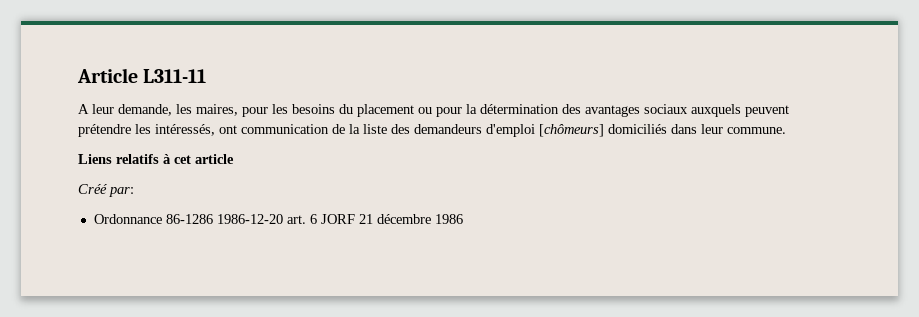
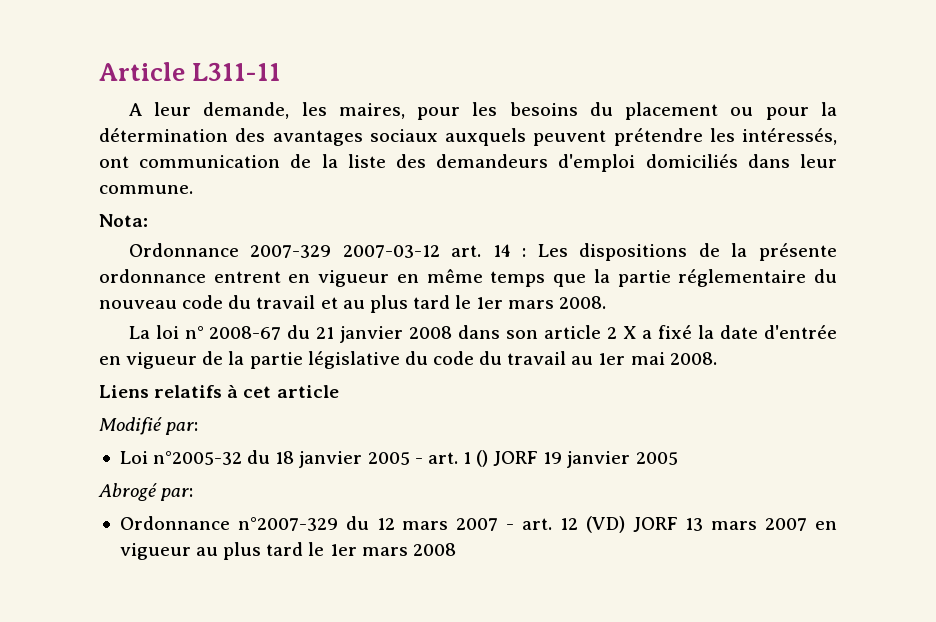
[539,124,604,137] [chômeurs] -> (636, 163) none
(786, 130) none -> [99,214,148,227] [128,243,837,261] [99,269,838,287] [99,295,607,313] [128,325,837,343] [99,351,717,369] // Nota: // Ordonnance 2007-329 2007-03-12 art. 14 : Les dispositions de la présente ordonnance entrent en vigueur en même temps que la partie réglementaire du nouveau code du travail et au plus tard le 1er mars 2008. // La loi n° 2008-67 du 21 janvier 2008 dans son article 2 X a fixé la date d'entrée en vigueur de la partie législative du code du travail au 1er mai 2008.
[78,184,134,197] [93,214,463,224] Créé par: // Ordonnance 86-1286 1986-12-20 art. 6 JORF 21 décembre 1986 -> [99,417,199,435] [119,450,678,468] [98,483,194,501] [119,516,838,533] [119,542,456,560] Modifié par: // Loi n°2005-32 du 18 janvier 2005 - art. 1 () JORF 19 janvier 2005 // Abrogé par: // Ordonnance n°2007-329 du 12 mars 2007 - art. 12 (VD) JORF 13 mars 2007 en vigueur au plus tard le 1er mars 2008

